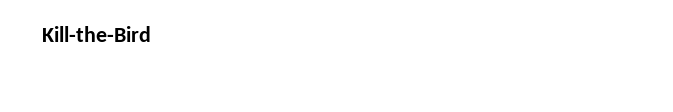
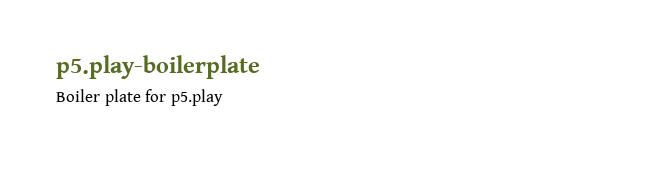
[42,26,151,42] Kill-the-Bird -> [56,55,260,79] [56,89,223,106] p5.play-boilerplate // Boiler plate for p5.play

